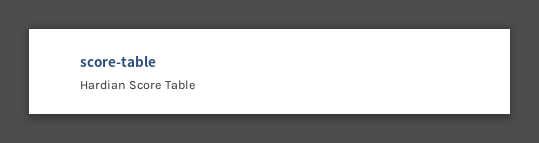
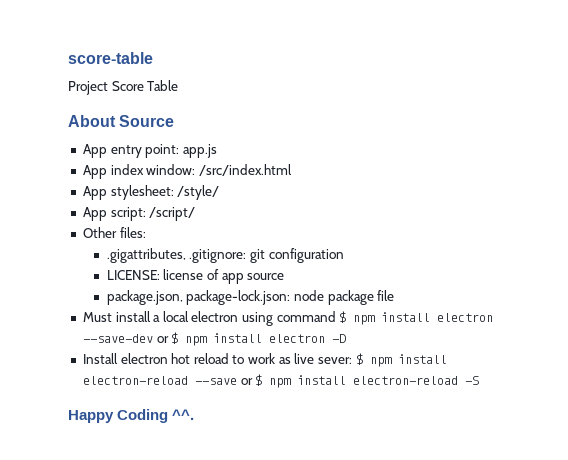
[80,80,126,90] Hardian -> [68,81,108,95] Project
(195, 85) none -> [68,115,175,127] [82,144,217,158] [82,164,292,179] [82,185,220,200] [82,207,196,221] [82,227,146,238] [106,248,344,263] [106,269,285,284] [106,290,395,305] [82,311,494,326] [82,332,347,346] [82,353,447,367] [82,374,480,388] [68,409,195,423] // About Source // App entry point: app.js // App index window: /src/index.html // App stylesheet: /style/ // App script: /script/ // Other files: // .gigattributes, .gitignore: git configuration // LICENSE: license of app source // package.json, package-lock.json: node package file // Must install a local electron using command $ npm install electron --save-dev or $ npm install electron -D // Install electron hot reload to work as live sever: $ npm install electron-reload --save or $ npm install electron-reload -S // Happy Coding ^^.

